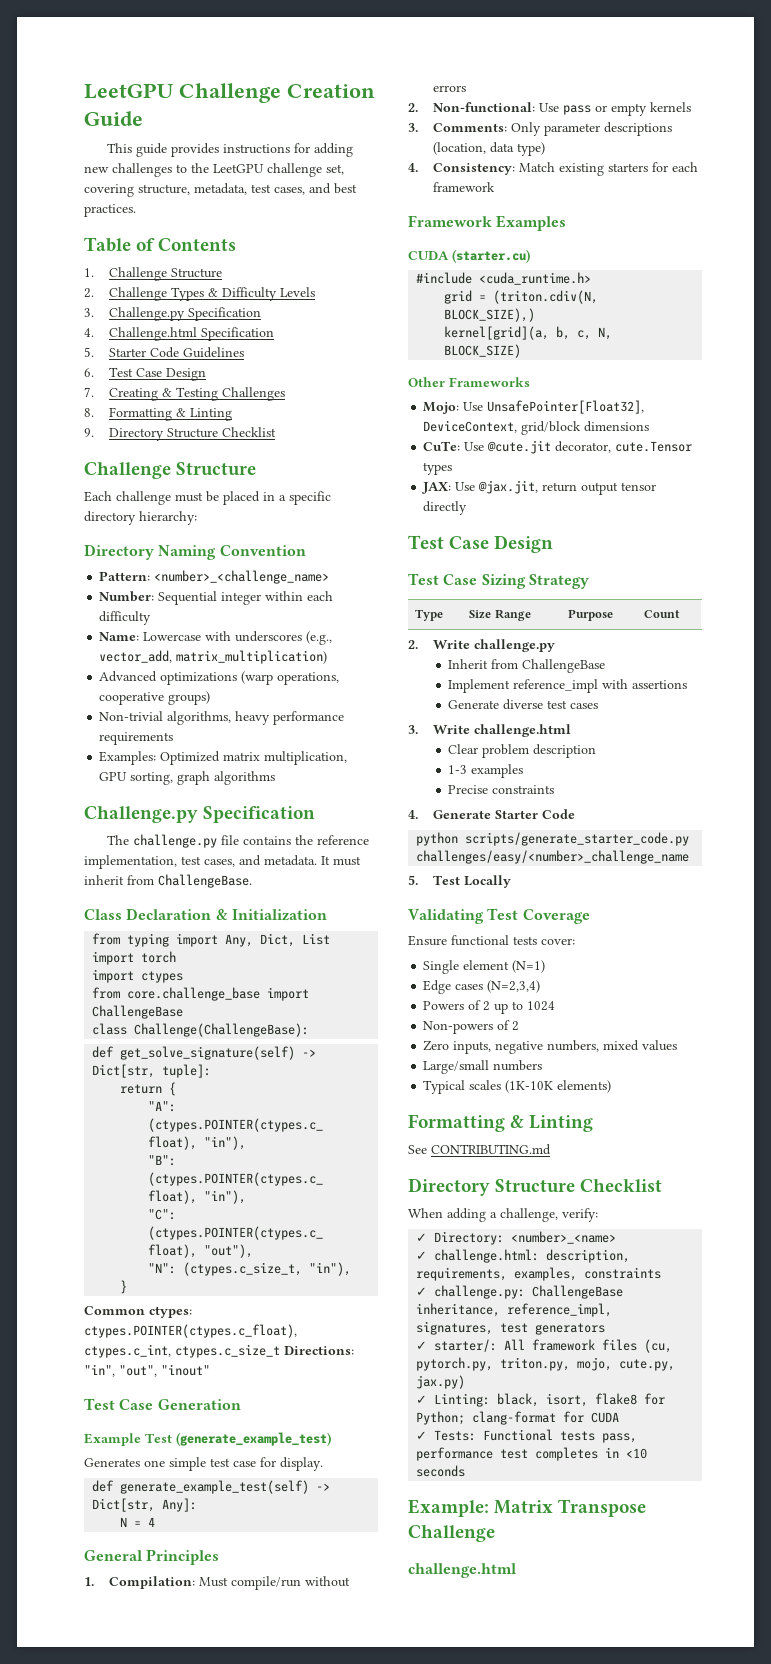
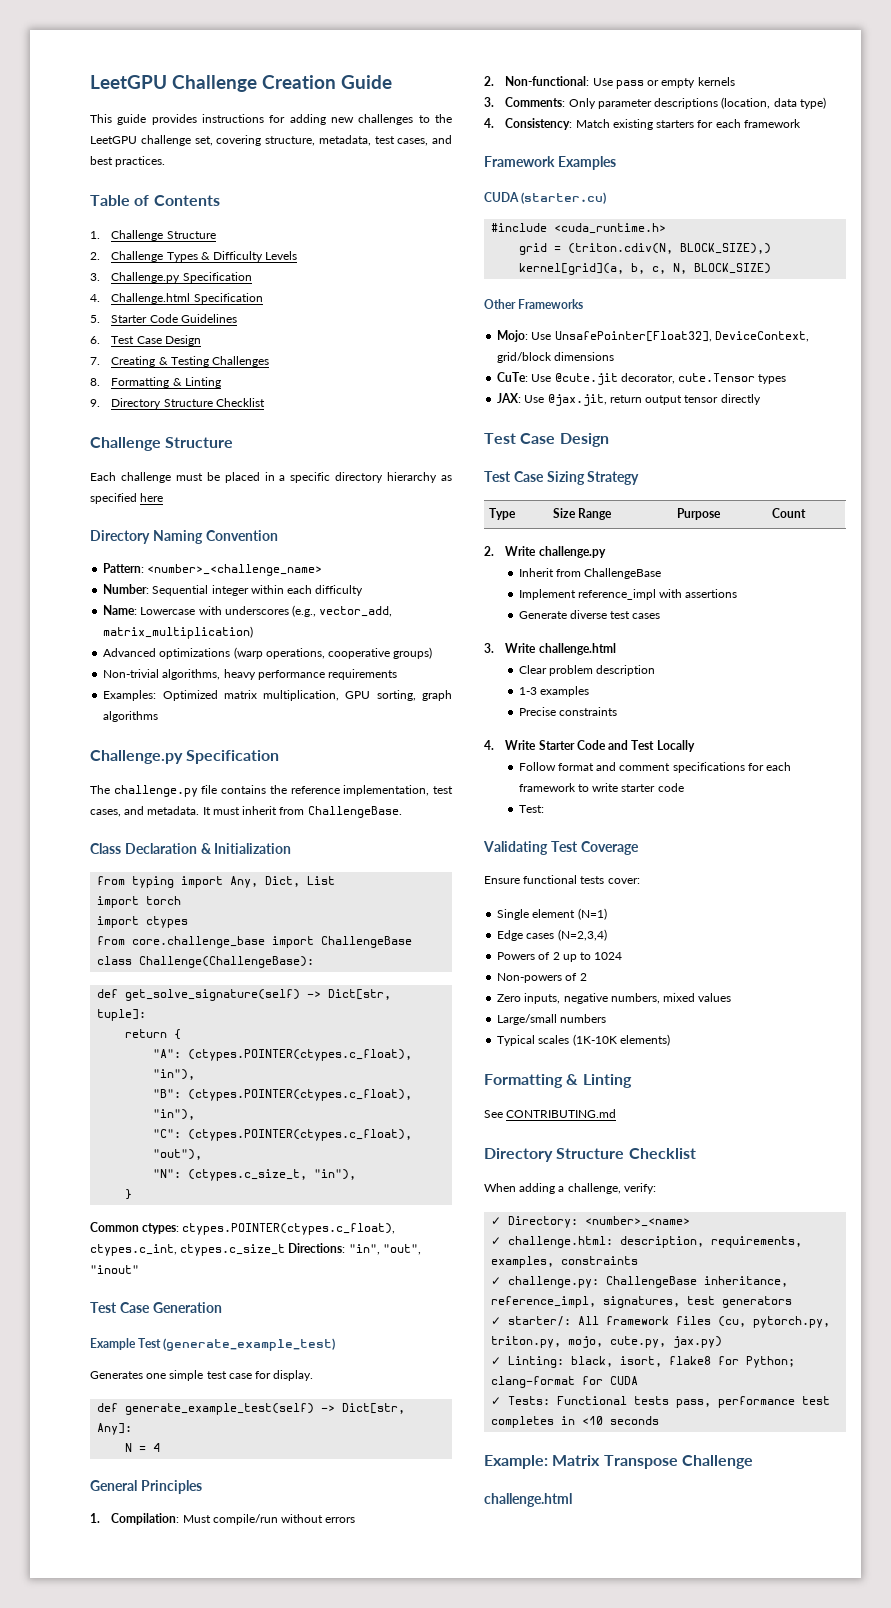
[139,511,197,525] hierarchy: -> [387,472,452,483] [90,493,164,504] hierarchy as specified here
[432,809,575,819] [416,832,690,846] [416,850,690,864] [408,875,511,888] Generate Starter Code // python scripts/generate_starter_code.py challenges/easy/<number>_challenge_name // 5. Test Locally -> [505,740,695,752] [518,762,792,773] [518,783,684,792] [518,805,544,813] Write Starter Code and Test Locally // Follow format and comment specifications for each framework to write starter code // Test:

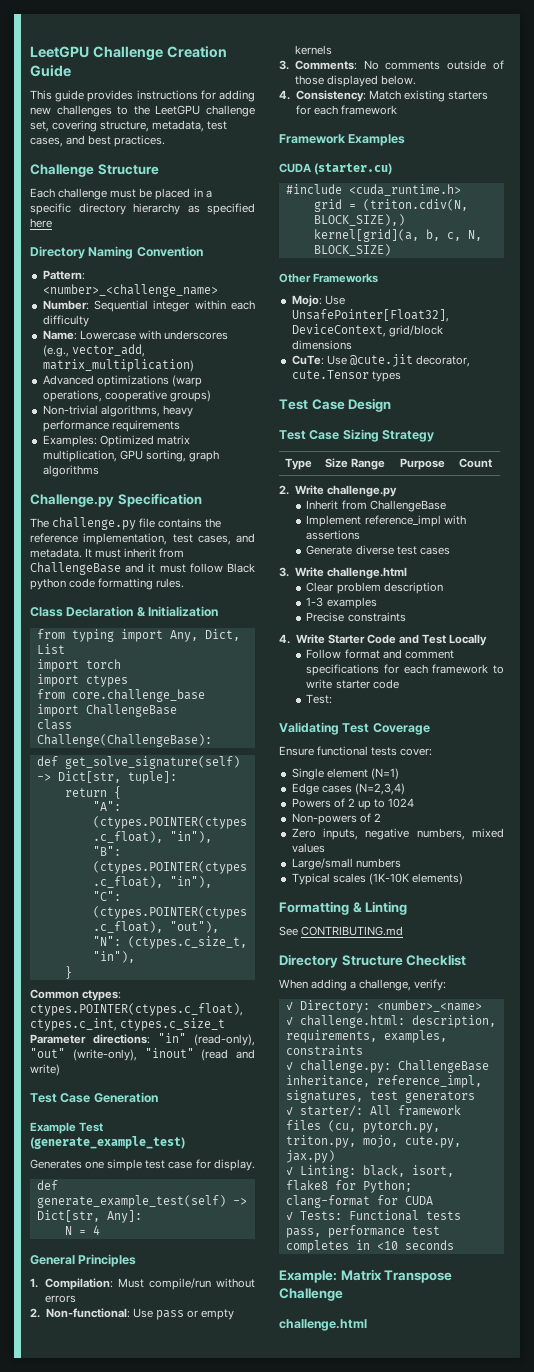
[90,195,220,206] [90,230,216,241] [90,251,298,262] [90,272,252,283] [90,293,263,304] [90,314,237,323] [90,335,201,346] [90,356,270,367] [90,377,221,388] [90,398,265,409] // Table of Contents // 1. Challenge Structure // 2. Challenge Types & Difficulty Levels // 3. Challenge.py Specification // 4. Challenge.html Specification // 5. Starter Code Guidelines // 6. Test Case Design // 7. Creating & Testing Challenges // 8. Formatting & Linting // 9. Directory Structure Checklist -> (166, 141) none
[307,806,402,818] ChallengeBase. -> [30,562,255,575] [30,578,185,590] ChallengeBase and it must follow Black python code formatting rules.
[288,1243,421,1255] [90,1265,139,1274] Directions: "in", "out", "inout" -> [30,1033,255,1046] [30,1048,255,1061] [30,1064,60,1076] Parameter directions: "in" (read-only), "out" (write-only), "inout" (read and write)
[568,97,826,109] Only parameter descriptions (location, data type) -> [363,60,504,70] [294,75,416,87] No comments outside of those displayed below.
[497,393,761,406] // JAX: Use @jax.jit, return output tensor directly -> (401, 376) none

